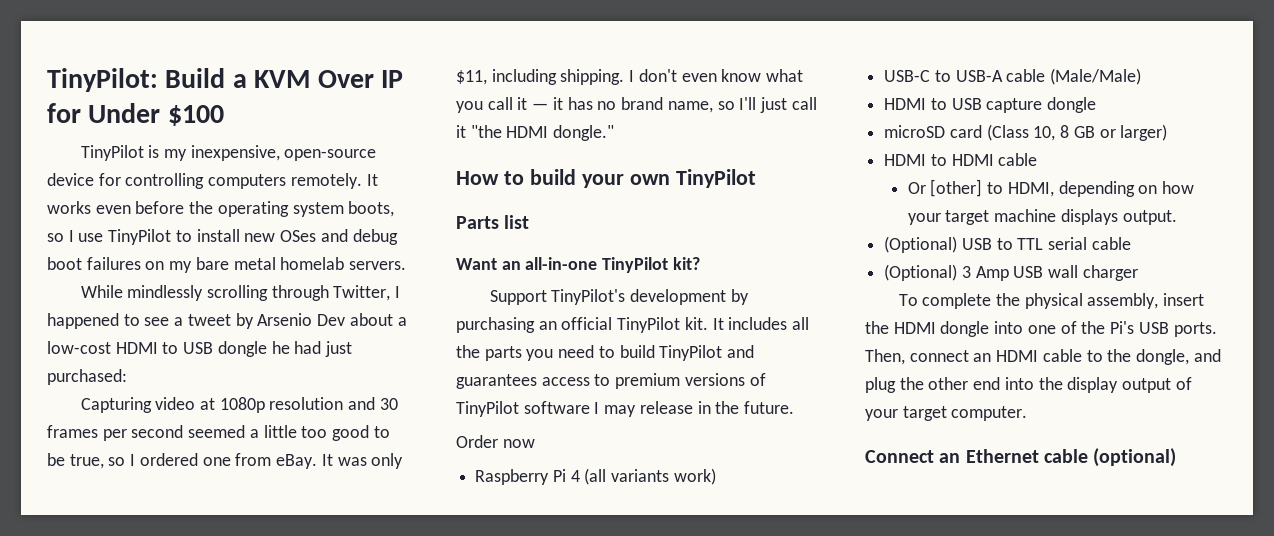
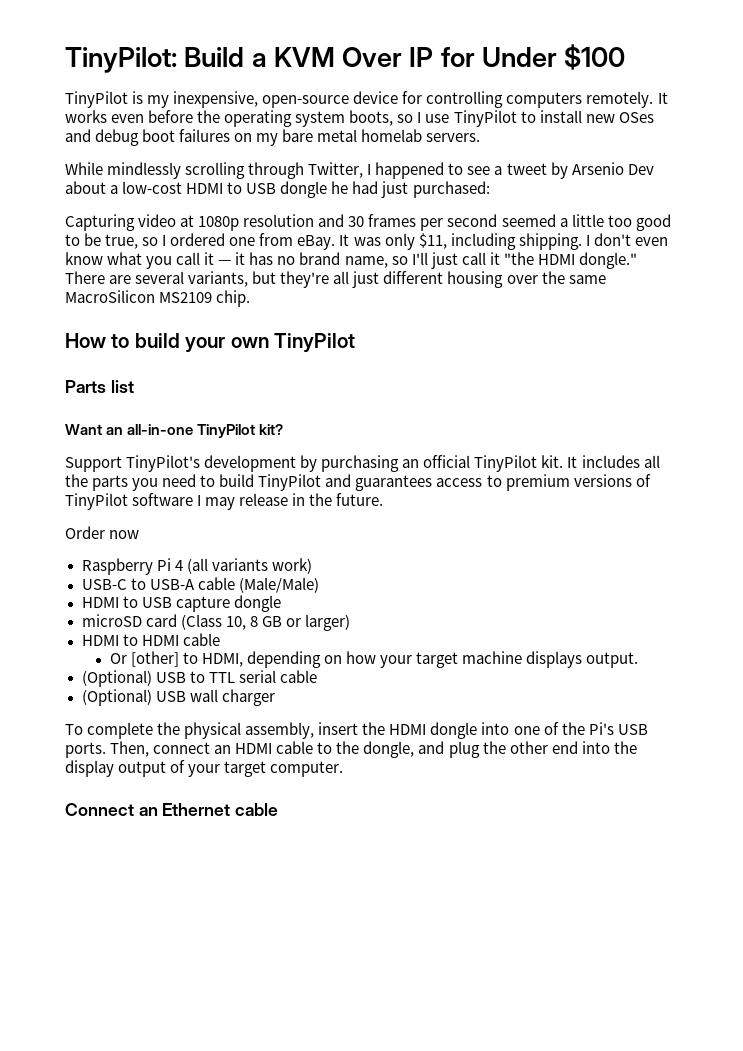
(615, 133) none -> [65,271,606,288] [65,290,251,307] There are several variants, but they're all just different housing over the same MacroSilicon MS2109 chip.
[961,266,1009,281] 3 Amp -> (152, 697) none
[1093,448,1177,467] (optional) -> (279, 809) none

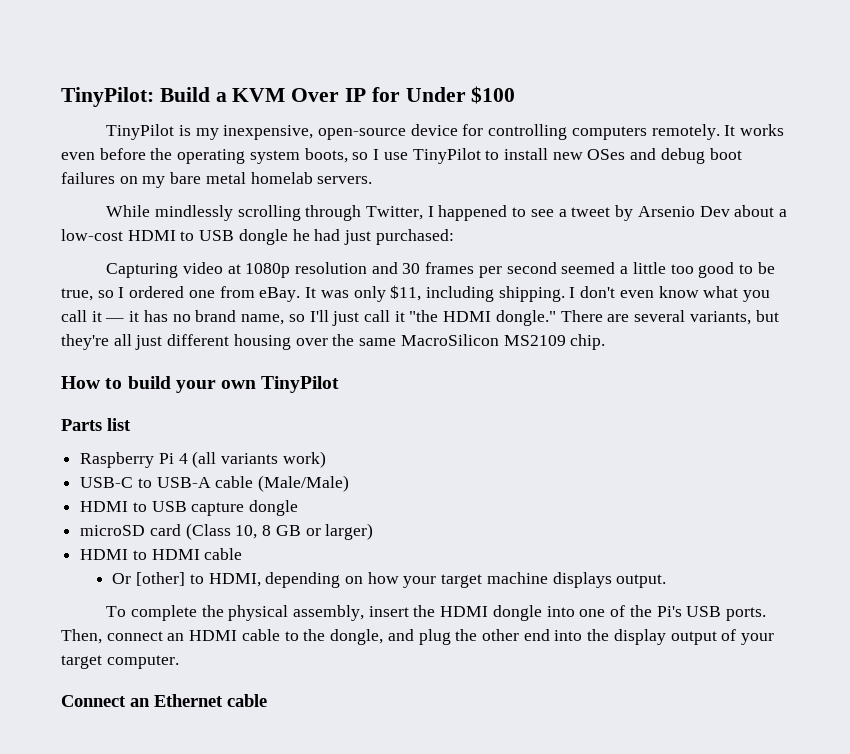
[65,424,284,438] [65,455,660,472] [65,474,651,491] [65,493,384,510] [65,526,140,539] // Want an all-in-one TinyPilot kit? // Support TinyPilot's development by purchasing an official TinyPilot kit. It includes all the parts you need to build TinyPilot and guarantees access to premium versions of TinyPilot software I may release in the future. // Order now -> (131, 424) none
[81,670,317,687] [81,689,275,706] // (Optional) USB to TTL serial cable // (Optional) USB wall charger -> (667, 581) none

